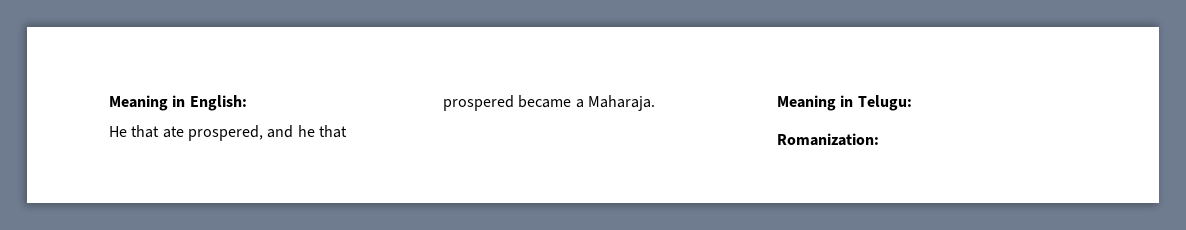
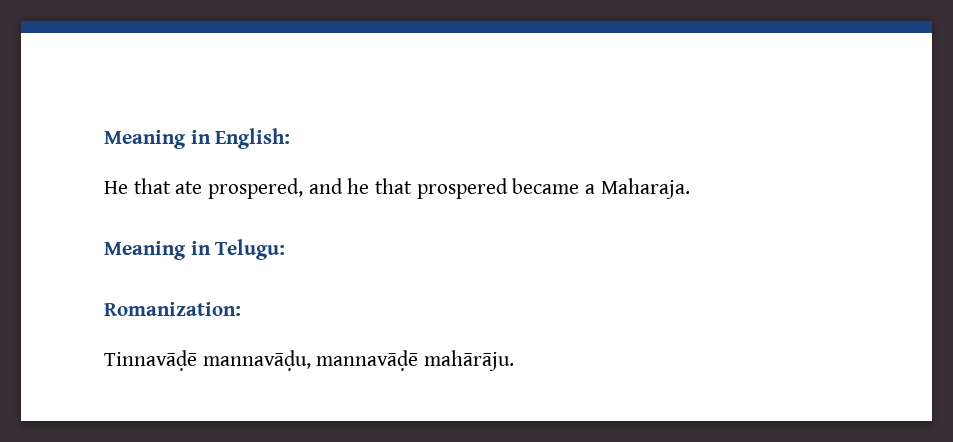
(879, 139) none -> [104,350,515,371] // Tinnavāḍē mannavāḍu, mannavāḍē mahārāju.

